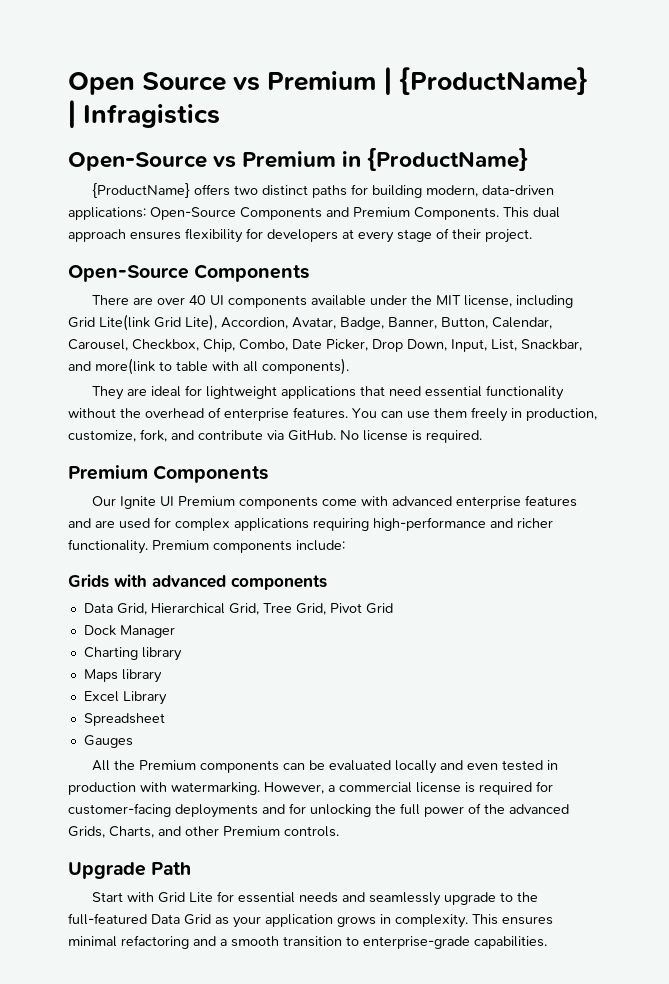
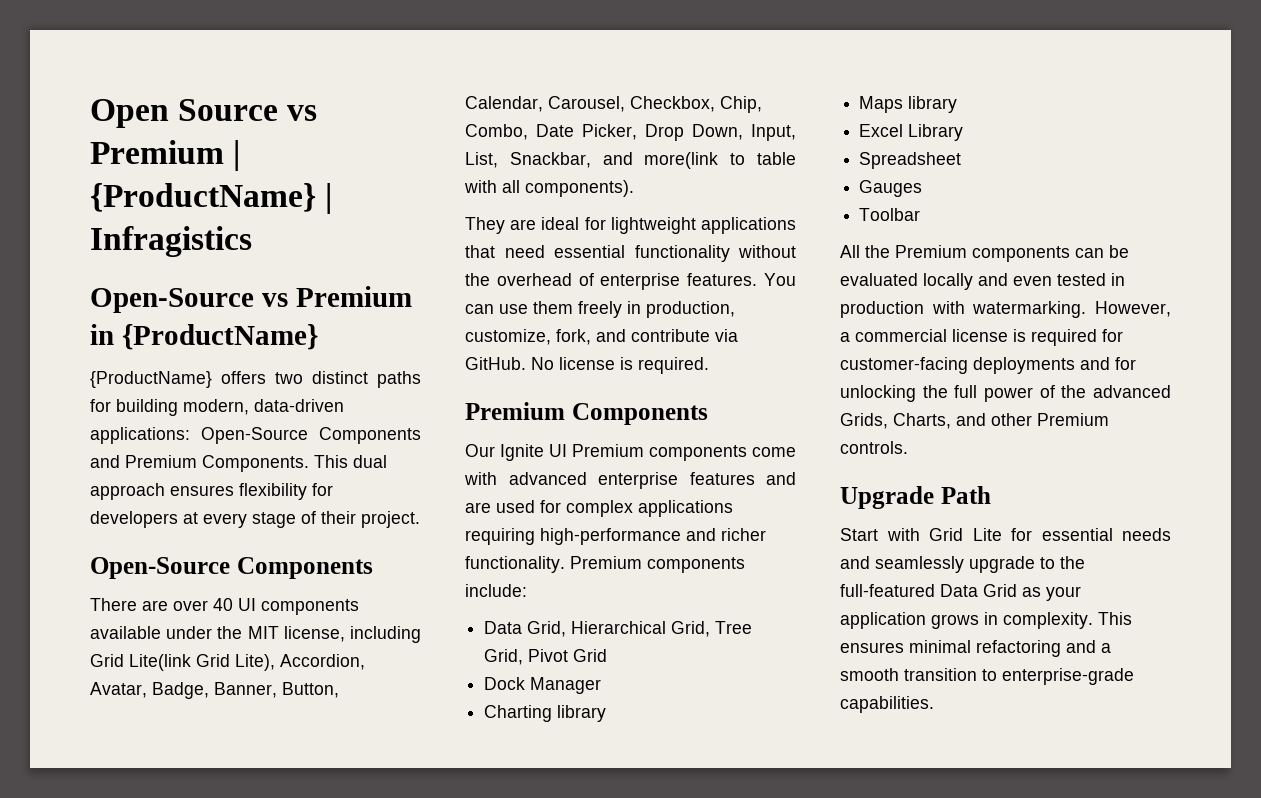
[68,574,327,590] // Grids with advanced components -> (527, 590) none
(133, 741) none -> [859,208,921,221] // Toolbar

